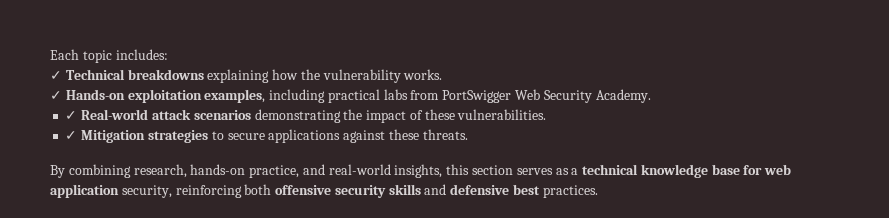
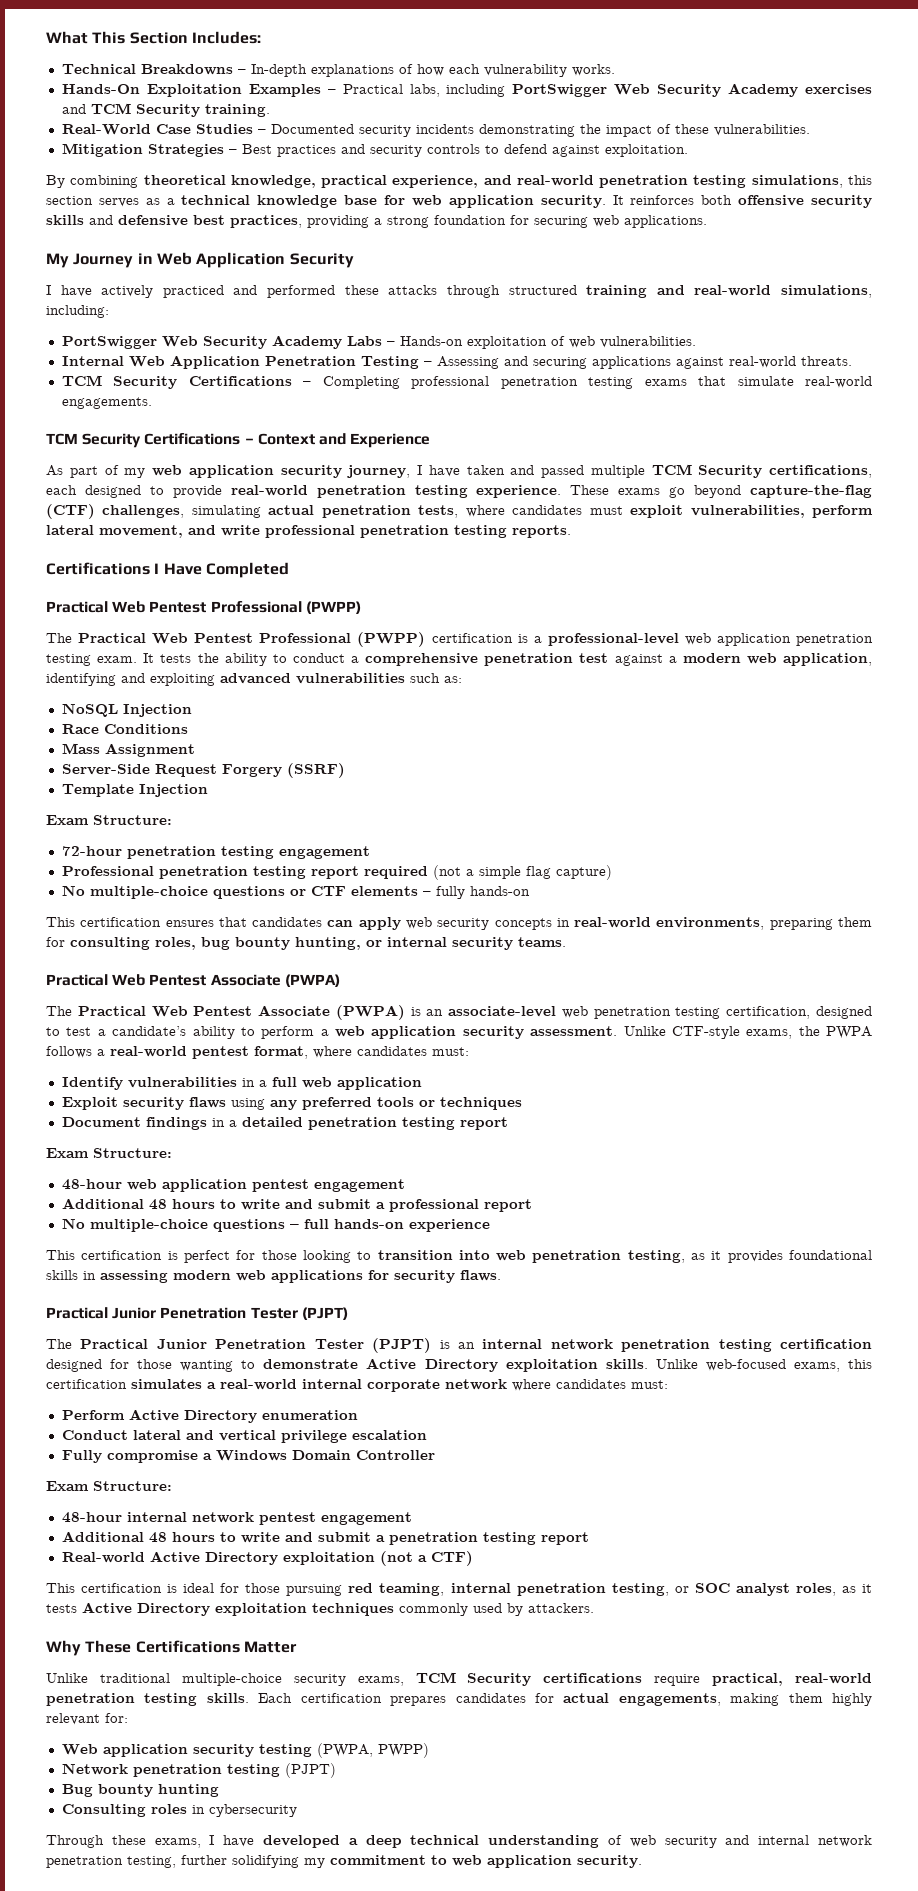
[50,49,168,63] [50,69,443,83] [50,89,651,103] [65,109,251,120] Each topic includes: // ✓ Technical breakdowns explaining how the vulnerability works. // ✓ Hands-on exploitation examples, including practical labs from PortSwigger Web Security Academy. // ✓ Real-world attack scenarios -> [46,31,261,44] [61,64,615,77] [61,83,872,97] [61,103,270,117] [61,124,474,137] What This Section Includes: // Technical Breakdowns – In-depth explanations of how each vulnerability works. // Hands-On Exploitation Examples – Practical labs, including PortSwigger Web Security Academy exercises and TCM Security training. // Real-World Case Studies – Documented security incidents
[65,129,468,143] [50,164,443,178] ✓ Mitigation strategies to secure applications against these threats. // By combining research, hands-on practice, and real-world insights, -> [61,143,688,157] [46,175,843,188] Mitigation Strategies – Best practices and security controls to defend against exploitation. // By combining theoretical knowledge, practical experience, and real-world penetration testing simulations,
[121,185,242,198] security, reinforcing -> [540,195,695,208] security. It reinforces
[542,185,598,198] practices. -> [230,215,707,228] [46,252,354,268] [46,285,873,298] [46,305,109,318] [61,335,696,349] [61,355,852,369] [61,375,873,389] [61,397,152,409] [46,433,431,448] [46,464,872,478] [46,485,872,498] [46,504,874,519] [46,525,571,538] [46,562,289,578] [46,601,361,614] [46,632,874,647] [46,653,872,666] [46,673,462,686] [61,703,192,717] [61,724,188,734] [61,743,195,757] [61,763,345,778] [61,784,208,797] [46,815,172,825] [61,846,370,859] [61,865,612,880] [61,885,530,899] [46,917,873,930] [46,937,566,950] [46,974,340,987] [46,1005,872,1020] [46,1026,872,1039] [46,1046,469,1059] [61,1077,422,1090] [61,1097,522,1110] [61,1117,508,1130] [46,1148,172,1158] [61,1179,405,1192] [61,1198,532,1212] [61,1218,490,1232] [46,1250,872,1263] [46,1270,501,1283] [46,1307,348,1320] [46,1338,872,1353] [46,1358,873,1372] [46,1379,668,1392] [61,1409,358,1423] [61,1430,427,1443] [61,1450,435,1463] [46,1481,172,1491] [61,1512,412,1525] [61,1531,589,1545] [61,1551,473,1566] [46,1583,872,1596] [46,1602,594,1616] [46,1640,297,1656] [46,1672,872,1686] [46,1693,872,1706] [46,1713,128,1725] [61,1743,429,1758] [61,1763,336,1778] [61,1784,219,1797] [61,1804,297,1817] [46,1835,872,1848] [46,1855,642,1868] practices, providing a strong foundation for securing web applications. // My Journey in Web Application Security // I have actively practiced and performed these attacks through structured training and real-world simulations, including: // PortSwigger Web Security Academy Labs – Hands-on exploitation of web vulnerabilities. // Internal Web Application Penetration Testing – Assessing and securing applications against real-world threats. // TCM Security Certifications – Completing professional penetration testing exams that simulate real-world engagements. // TCM Security Certifications – Context and Experience // As part of my web application security journey, I have taken and passed multiple TCM Security certifications, each designed to provide real-world penetration testing experience. These exams go beyond capture-the-flag (CTF) challenges, simulating actual penetration tests, where candidates must exploit vulnerabilities, perform lateral movement, and write professional penetration testing reports. // Certifications I Have Completed // Practical Web Pentest Professional (PWPP) // The Practical Web Pentest Professional (PWPP) certification is a professional-level web application penetration testing exam. It tests the ability to conduct a comprehensive penetration test against a modern web application, identifying and exploiting advanced vulnerabilities such as: // NoSQL Injection // Race Conditions // Mass Assignment // Server-Side Request Forgery (SSRF) // Template Injection // Exam Structure: // 72-hour penetration testing engagement // Professional penetration testing report required (not a simple flag capture) // No multiple-choice questions or CTF elements – fully hands-on // This certification ensures that candidates can apply web security concepts in real-world environments, preparing them for consulting roles, bug bounty hunting, or internal security teams. // Practical Web Pentest Associate (PWPA) // The Practical Web Pentest Associate (PWPA) is an associate-level web penetration testing certification, designed to test a candidate’s ability to perform a web application security assessment. Unlike CTF-style exams, the PWPA follows a real-world pentest format, where candidates must: // Identify vulnerabilities in a full web application // Exploit security flaws using any preferred tools or techniques // Document findings in a detailed penetration testing report // Exam Structure: // 48-hour web application pentest engagement // Additional 48 hours to write and submit a professional report // No multiple-choice questions – full hands-on experience // This certification is perfect for those looking to transition into web penetration testing, as it provides foundational skills in assessing modern web applications for security flaws. // Practical Junior Penetration Tester (PJPT) // The Practical Junior Penetration Tester (PJPT) is an internal network penetration testing certification designed for those wanting to demonstrate Active Directory exploitation skills. Unlike web-focused exams, this certification simulates a real-world internal corporate network where candidates must: // Perform Active Directory enumeration // Conduct lateral and vertical privilege escalation // Fully compromise a Windows Domain Controller // Exam Structure: // 48-hour internal network pentest engagement // Additional 48 hours to write and submit a penetration testing report // Real-world Active Directory exploitation (not a CTF) // This certification is ideal for those pursuing red teaming, internal penetration testing, or SOC analyst roles, as it tests Active Directory exploitation techniques commonly used by attackers. // Why These Certifications Matter // Unlike traditional multiple-choice security exams, TCM Security certifications require practical, real-world penetration testing skills. Each certification prepares candidates for actual engagements, making them highly relevant for: // Web application security testing (PWPA, PWPP) // Network penetration testing (PJPT) // Bug bounty hunting // Consulting roles in cybersecurity // Through these exams, I have developed a deep technical understanding of web security and internal network penetration testing, further solidifying my commitment to web application security.

